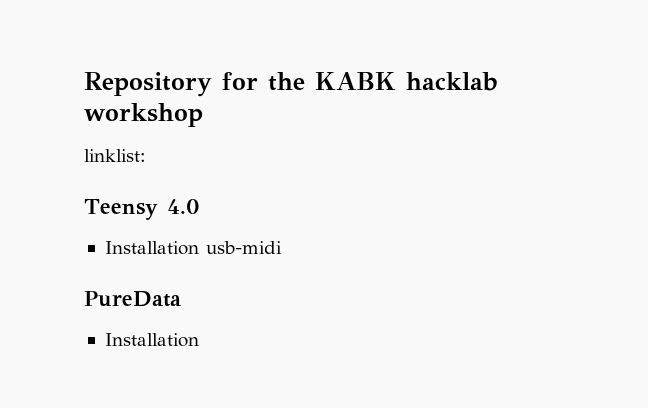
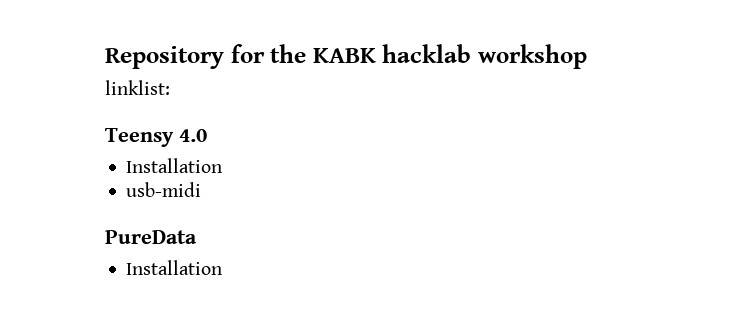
(199, 248) none -> (223, 165) //

